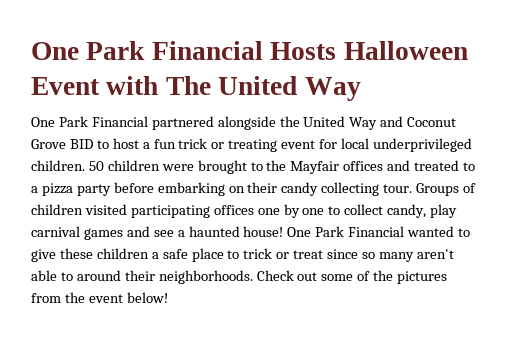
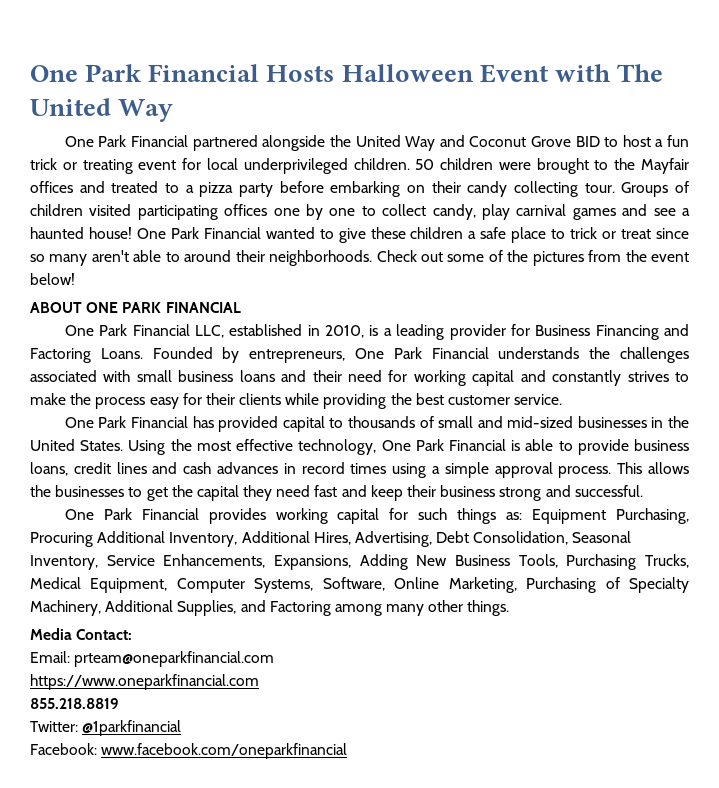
(168, 297) none -> [30,302,241,313] [64,324,689,340] [30,347,689,363] [30,370,690,386] [30,393,563,409] [64,416,690,432] [30,439,689,455] [30,462,689,478] [30,485,643,501] [64,508,689,524] [30,531,632,547] [30,554,690,570] [30,577,690,593] [30,600,510,616] [30,628,133,640] [30,651,275,667] [30,674,259,690] [30,698,119,709] [30,720,182,736] [30,743,348,759] // ABOUT ONE PARK FINANCIAL // One Park Financial LLC, established in 2010, is a leading provider for Business Financing and Factoring Loans. Founded by entrepreneurs, One Park Financial understands the challenges associated with small business loans and their need for working capital and constantly strives to make the process easy for their clients while providing the best customer service. // One Park Financial has provided capital to thousands of small and mid-sized businesses in the United States. Using the most effective technology, One Park Financial is able to provide business loans, credit lines and cash advances in record times using a simple approval process. This allows the businesses to get the capital they need fast and keep their business strong and successful. // One Park Financial provides working capital for such things as: Equipment Purchasing, Procuring Additional Inventory, Additional Hires, Advertising, Debt Consolidation, Seasonal Inventory, Service Enhancements, Expansions, Adding New Business Tools, Purchasing Trucks, Medical Equipment, Computer Systems, Software, Online Marketing, Purchasing of Specialty Machinery, Additional Supplies, and Factoring among many other things. // Media Contact: // Email: prteam@oneparkfinancial.com // https://www.oneparkfinancial.com // 855.218.8819 // Twitter: @1parkfinancial // Facebook: www.facebook.com/oneparkfinancial

